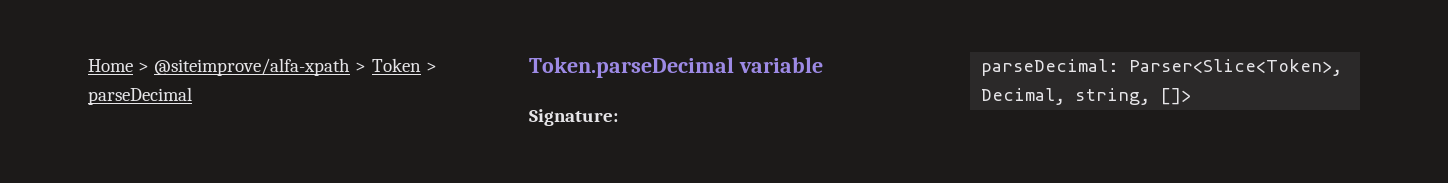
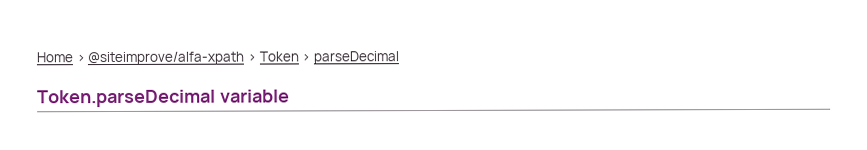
[529,109,618,126] [981,59,1343,76] [981,88,1192,105] // Signature: // parseDecimal: Parser<Slice<Token>, Decimal, string, []> -> (290, 96) none

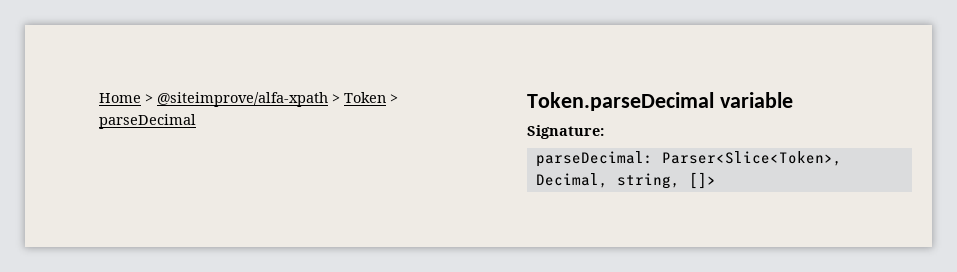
(290, 96) none -> [527,125,604,139] [535,151,842,167] [535,172,716,189] // Signature: // parseDecimal: Parser<Slice<Token>, Decimal, string, []>

